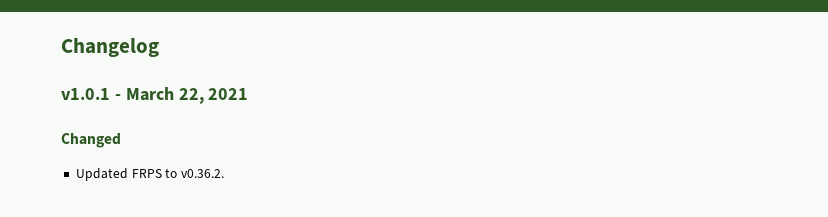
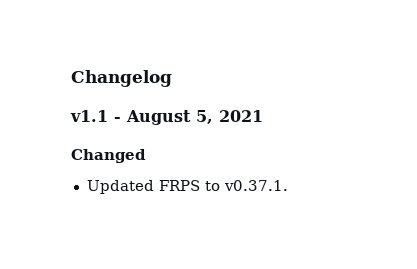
[61,87,204,104] v1.0.1 - March 22, -> [70,110,213,125] v1.1 - August 5,
[180,169,224,178] v0.36.2. -> [223,180,288,191] v0.37.1.

